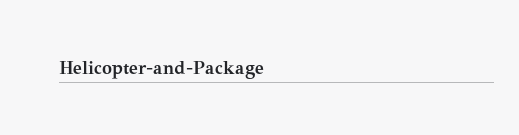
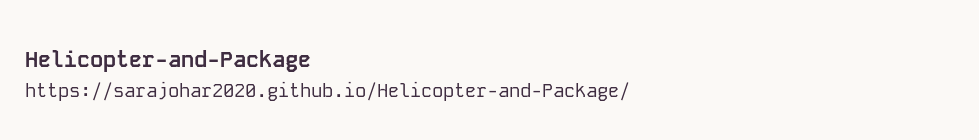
(264, 70) none -> [25,81,630,101] // https://sarajohar2020.github.io/Helicopter-and-Package/

